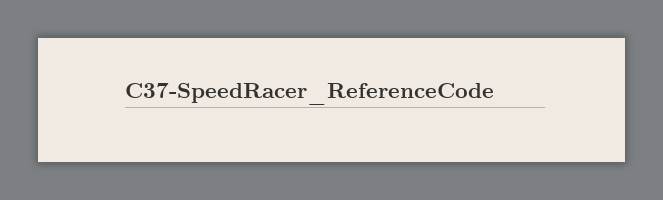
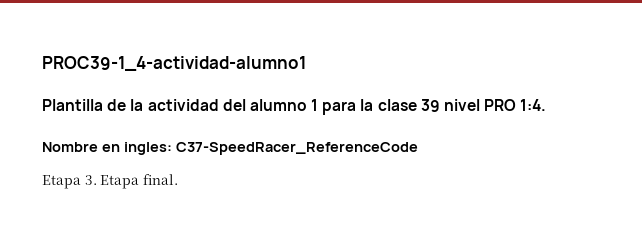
[125,83,494,105] C37-SpeedRacer_ReferenceCode -> [42,56,306,71] [42,99,547,115] [42,142,418,155] [42,174,178,189] PROC39-1_4-actividad-alumno1 // Plantilla de la actividad del alumno 1 para la clase 39 nivel PRO 1:4. // Nombre en ingles: C37-SpeedRacer_ReferenceCode // Etapa 3. Etapa final.

